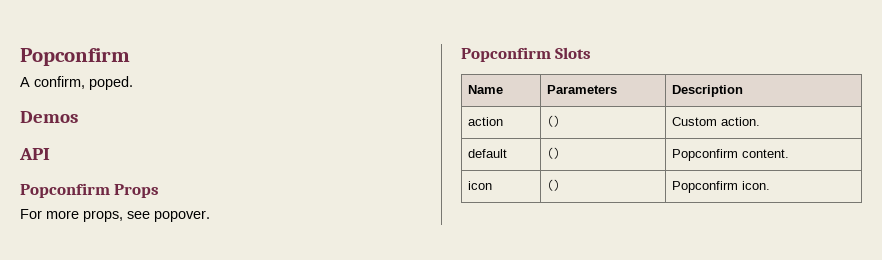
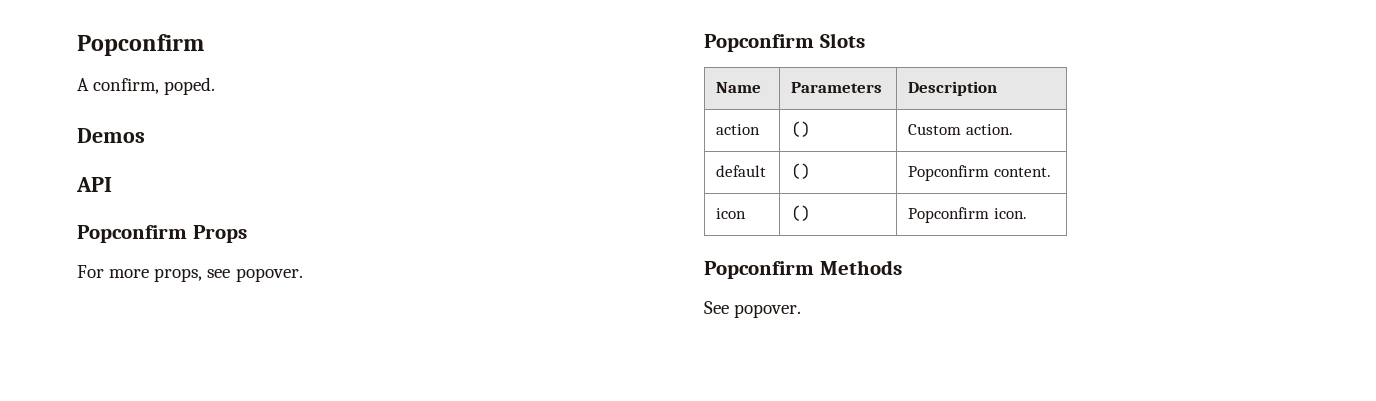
(771, 185) none -> [704,260,902,279] [704,301,802,318] // Popconfirm Methods // See popover.

